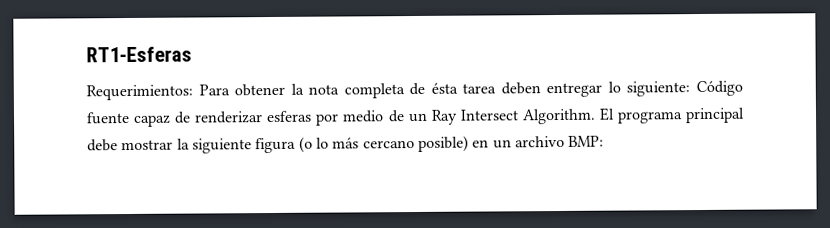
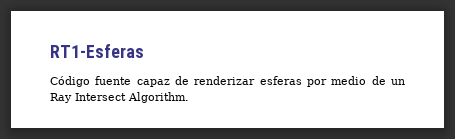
[86,81,691,101] Requerimientos: Para obtener la nota completa de ésta tarea deben entregar lo siguiente: -> (144, 51) none
[598,107,745,124] [87,135,605,154] El programa principal debe mostrar la siguiente figura (o lo más cercano posible) en un archivo BMP: -> (189, 97) none

